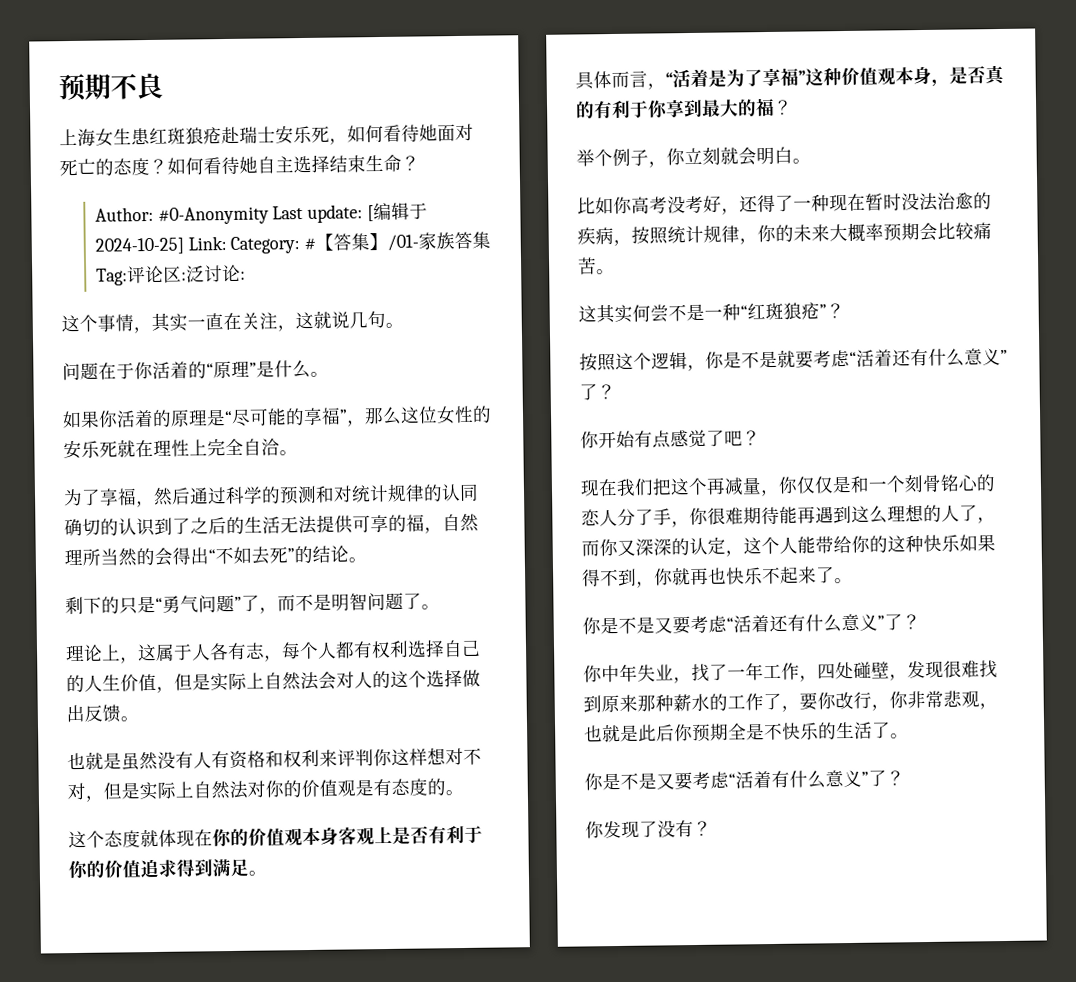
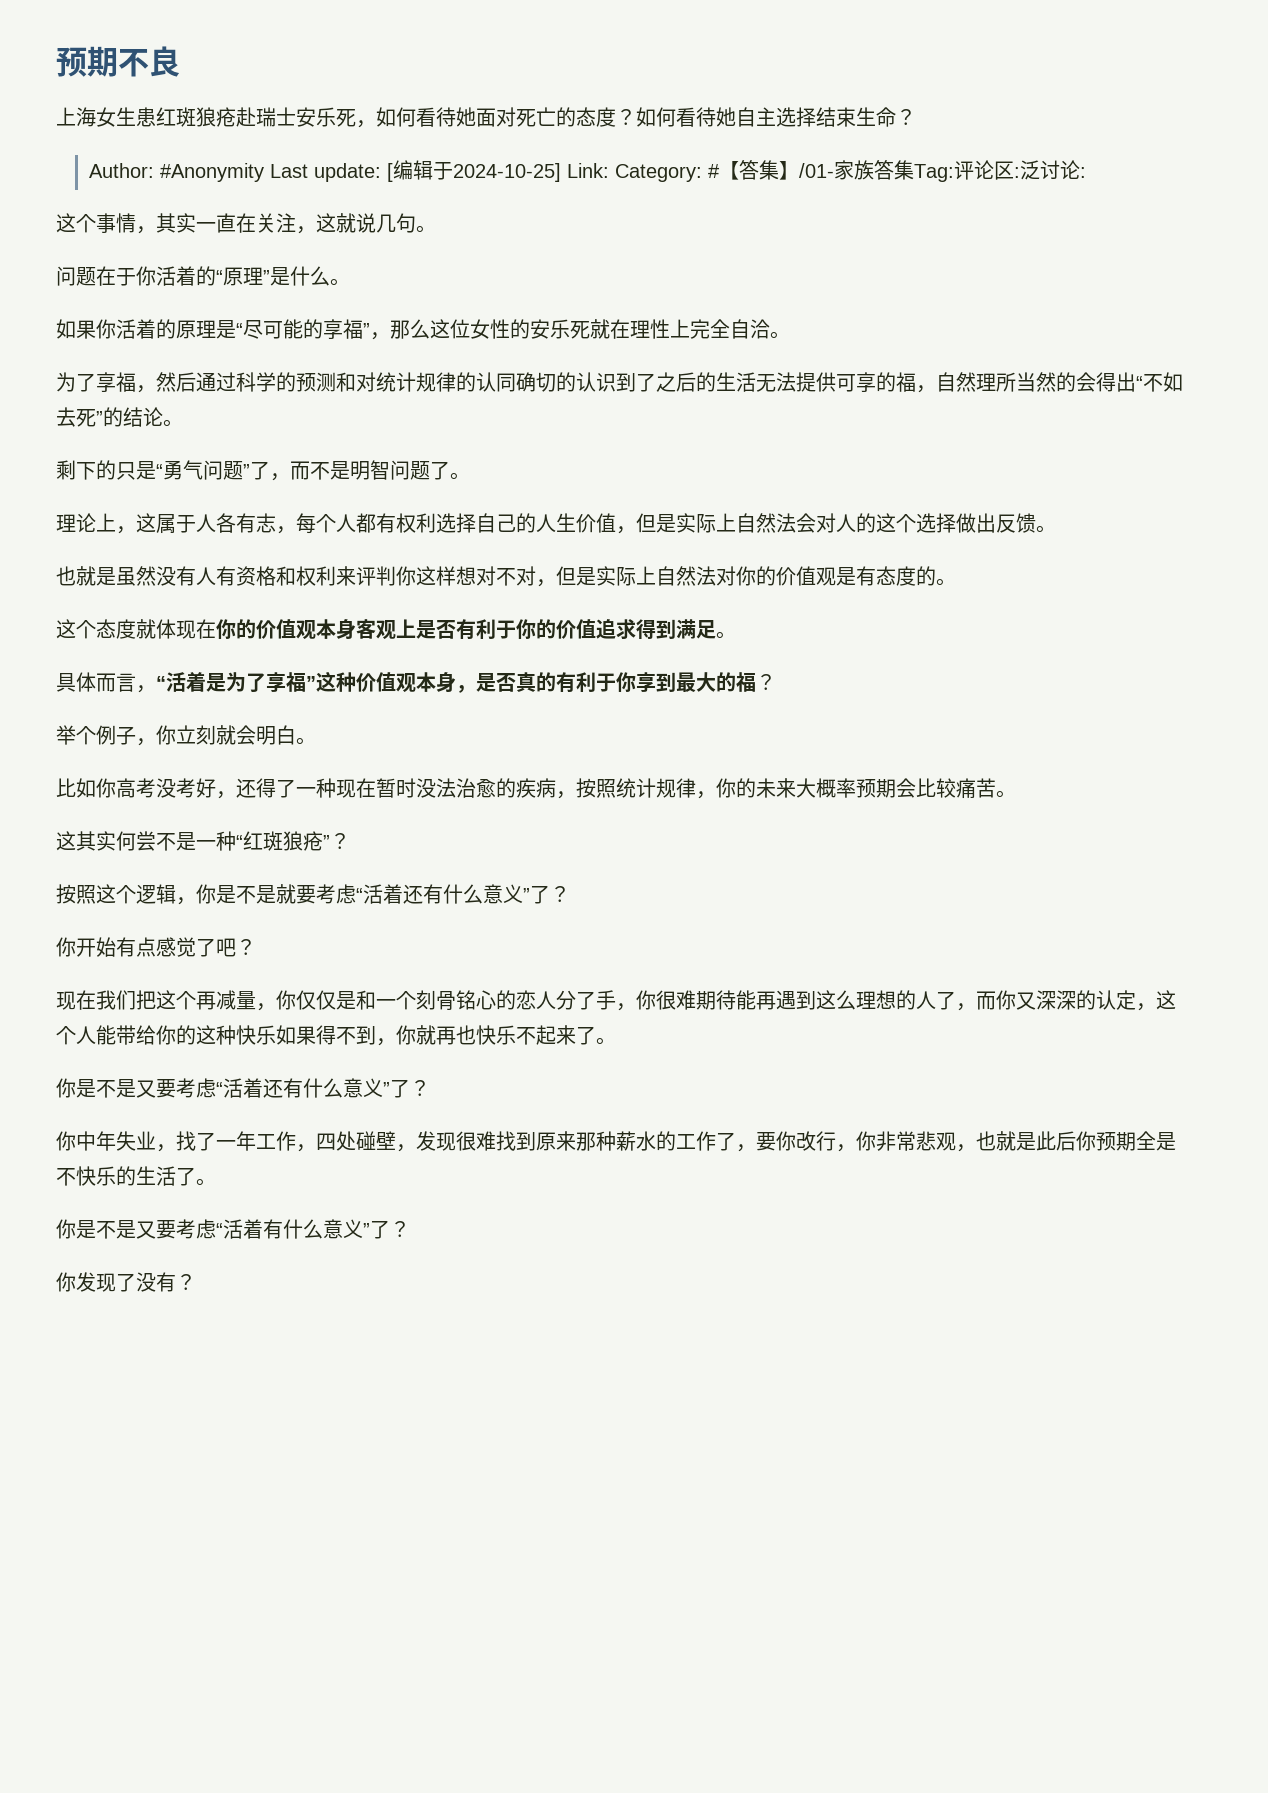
[157,206,269,225] #0-Anonymity -> [160,163,265,182] #Anonymity

